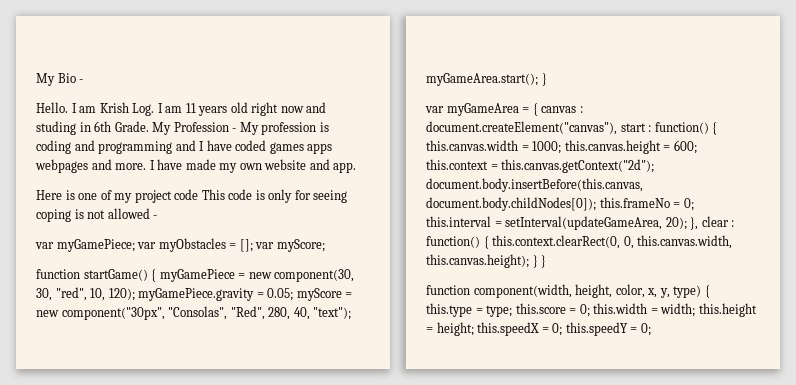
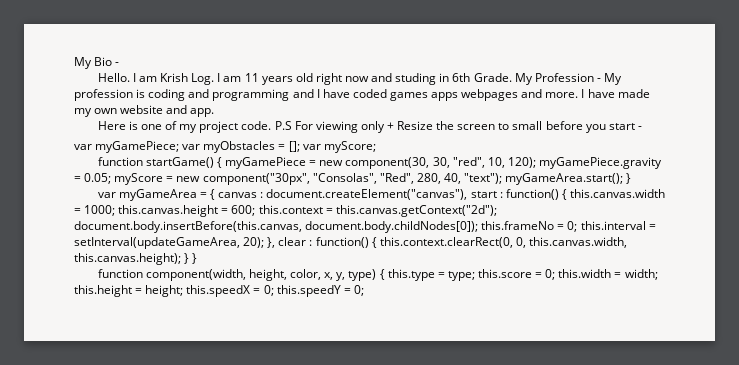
[174,189,348,203] [36,208,150,222] code This code is only for seeing coping is not allowed -> [241,121,635,133] code. P.S For viewing only + Resize the screen to small before you start

